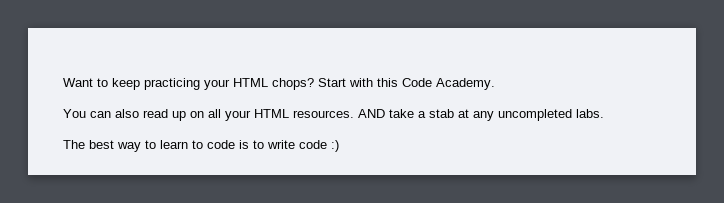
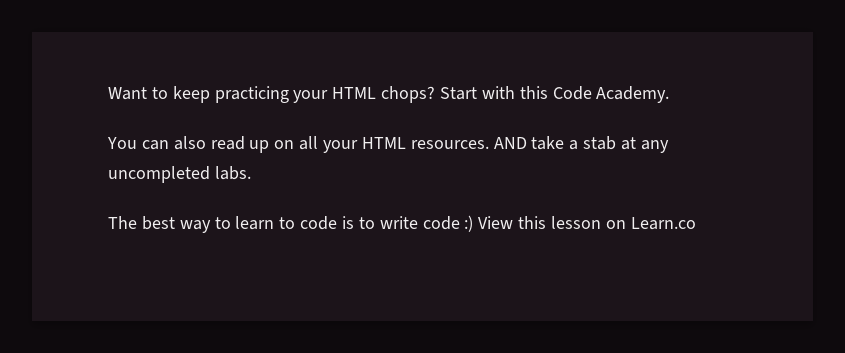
(339, 146) none -> [478,216,696,230] View this lesson on Learn.co

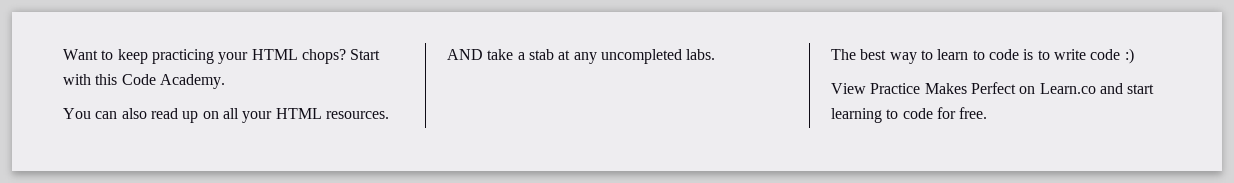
[478,216,696,230] View this lesson on Learn.co -> [831,82,1155,94] [831,107,988,123] // View Practice Makes Perfect on Learn.co and start learning to code for free.

